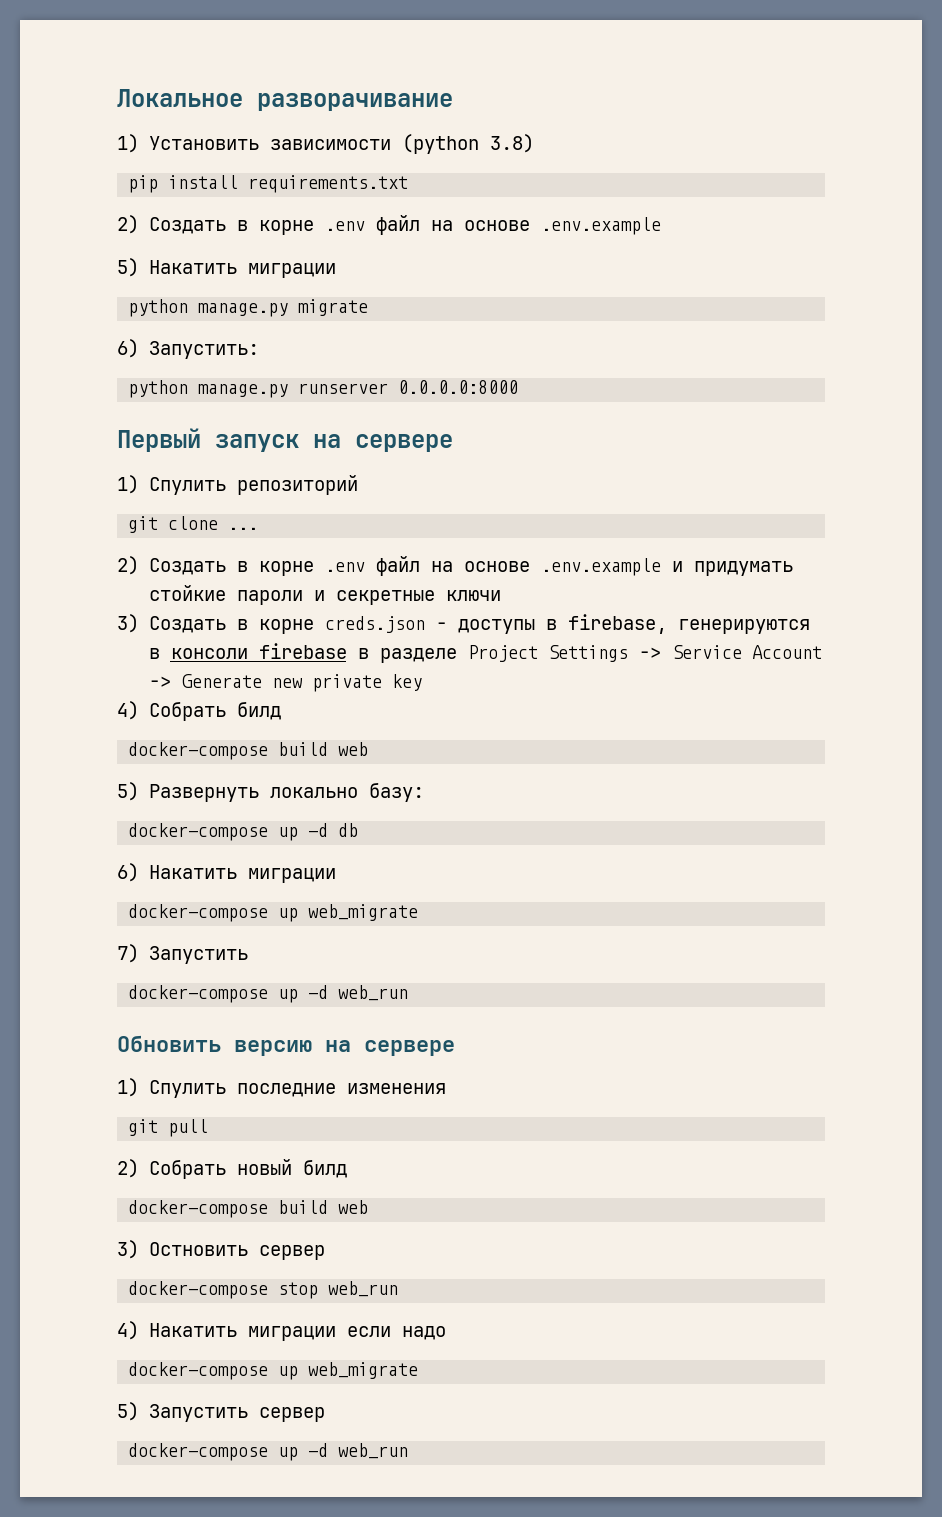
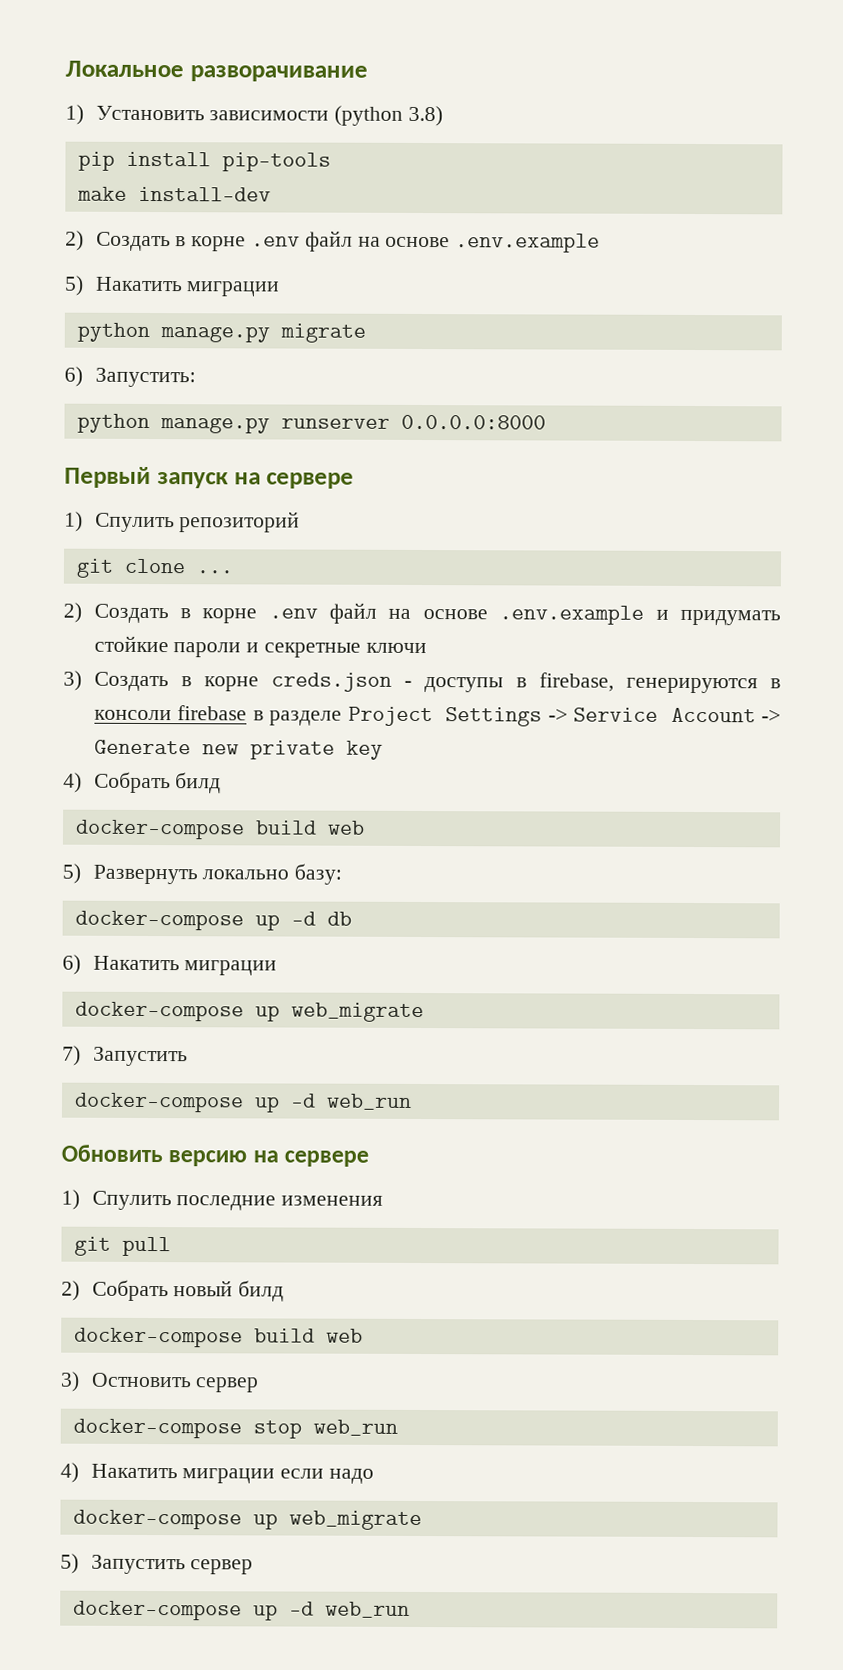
[248,175,409,193] requirements.txt -> [221,152,331,172] [76,186,271,202] pip-tools // make install-dev

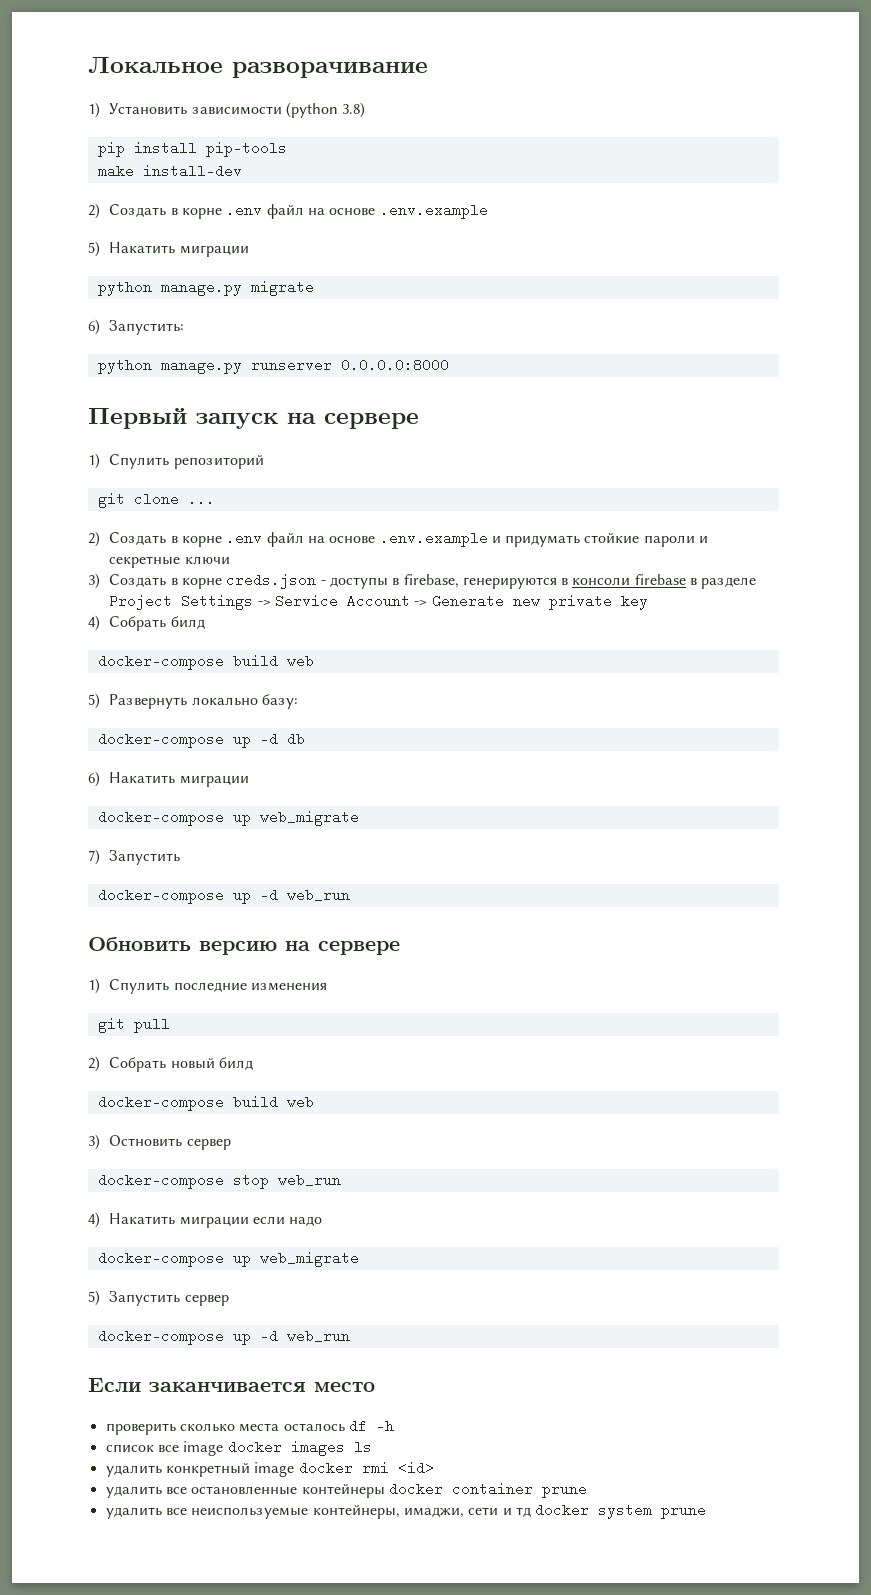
(410, 1609) none -> [88,1378,375,1392] [105,1419,394,1435] [105,1440,372,1456] [105,1461,434,1477] [105,1482,587,1498] [105,1503,707,1519] // Если заканчивается место // проверить сколько места осталось df -h // список все image docker images ls // удалить конкретный image docker rmi <id> // удалить все остановленные контейнеры docker container prune // удалить все неиспользуемые контейнеры, имаджи, сети и тд docker system prune

